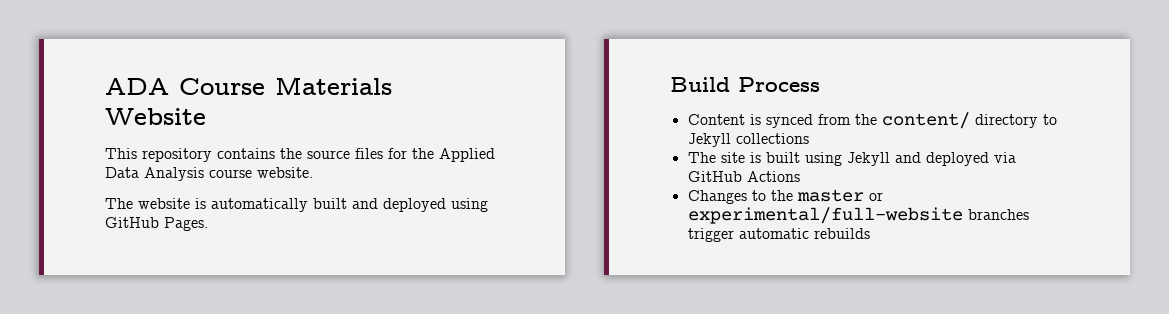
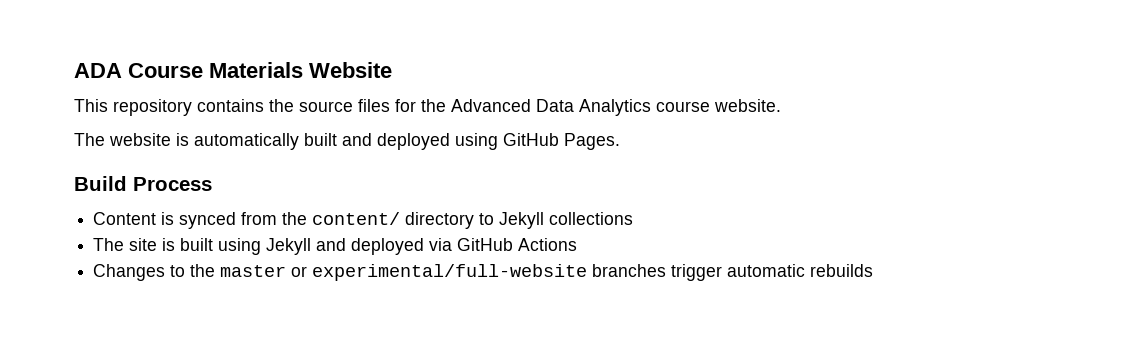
[439,148,495,162] [105,167,204,181] Applied Data Analysis -> [451,99,651,116] Advanced Data Analytics

